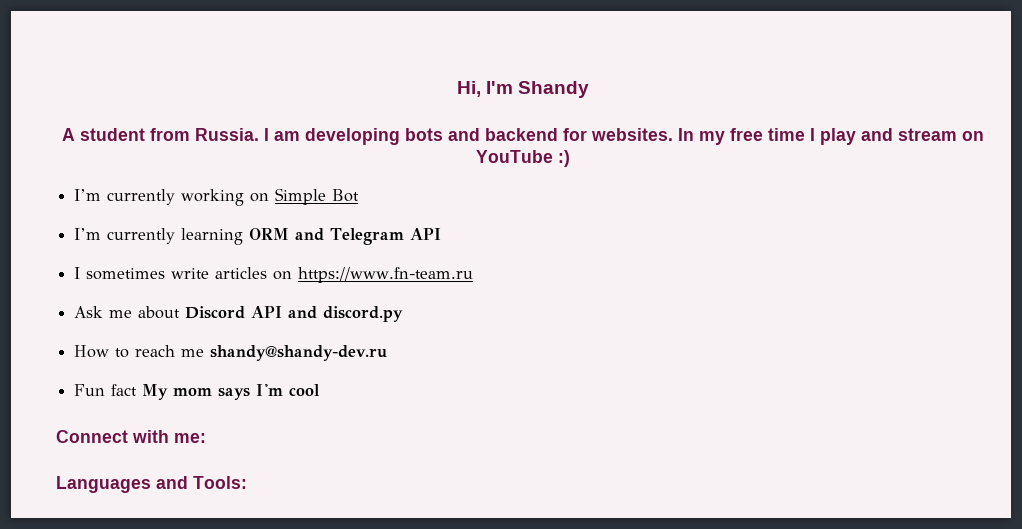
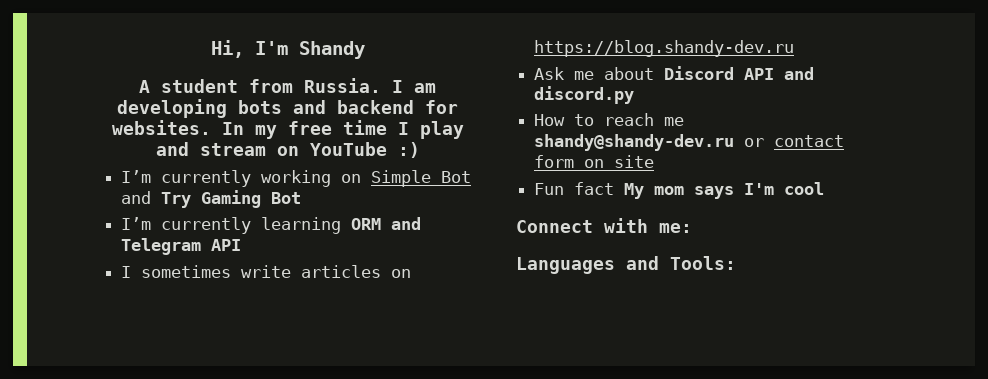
(360, 195) none -> [121,190,302,208] and Try Gaming Bot
[298,267,474,283] https://www.fn-team.ru -> [534,40,795,57] https://blog.shandy-dev.ru
(388, 353) none -> [744,135,845,147] [534,155,655,168] or contact form on site

